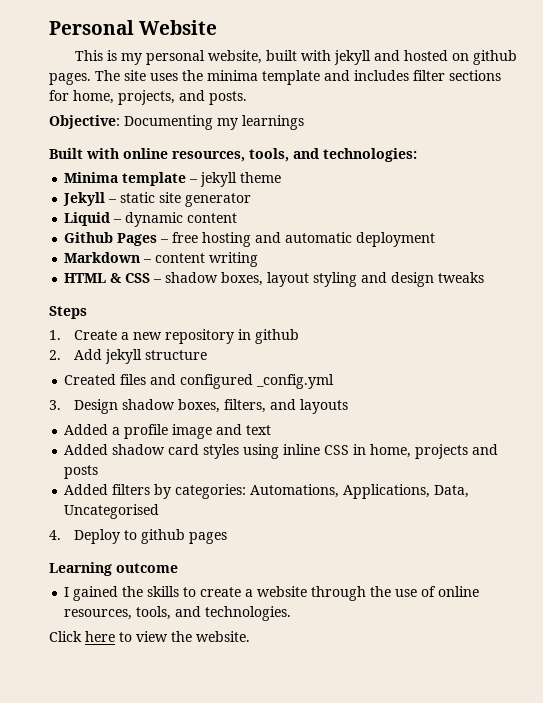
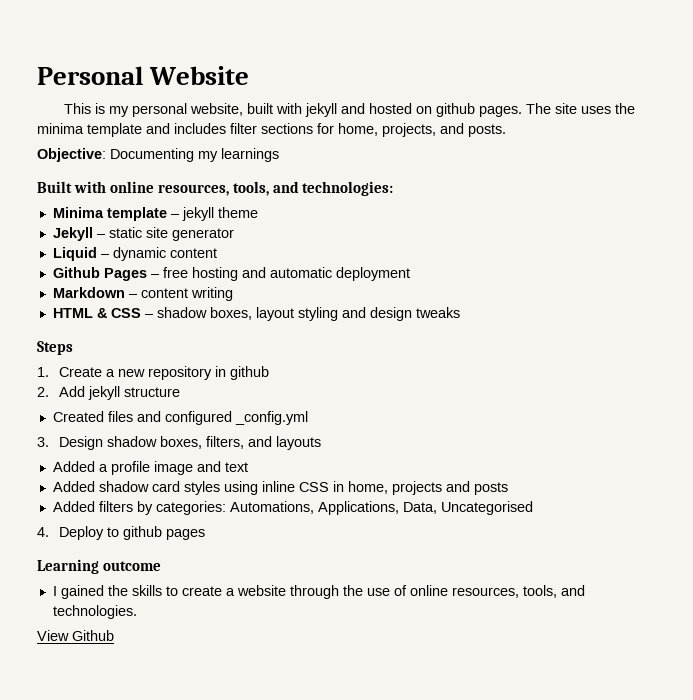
[49,631,250,642] Click here to view the website. -> [37,630,114,641] View Github

